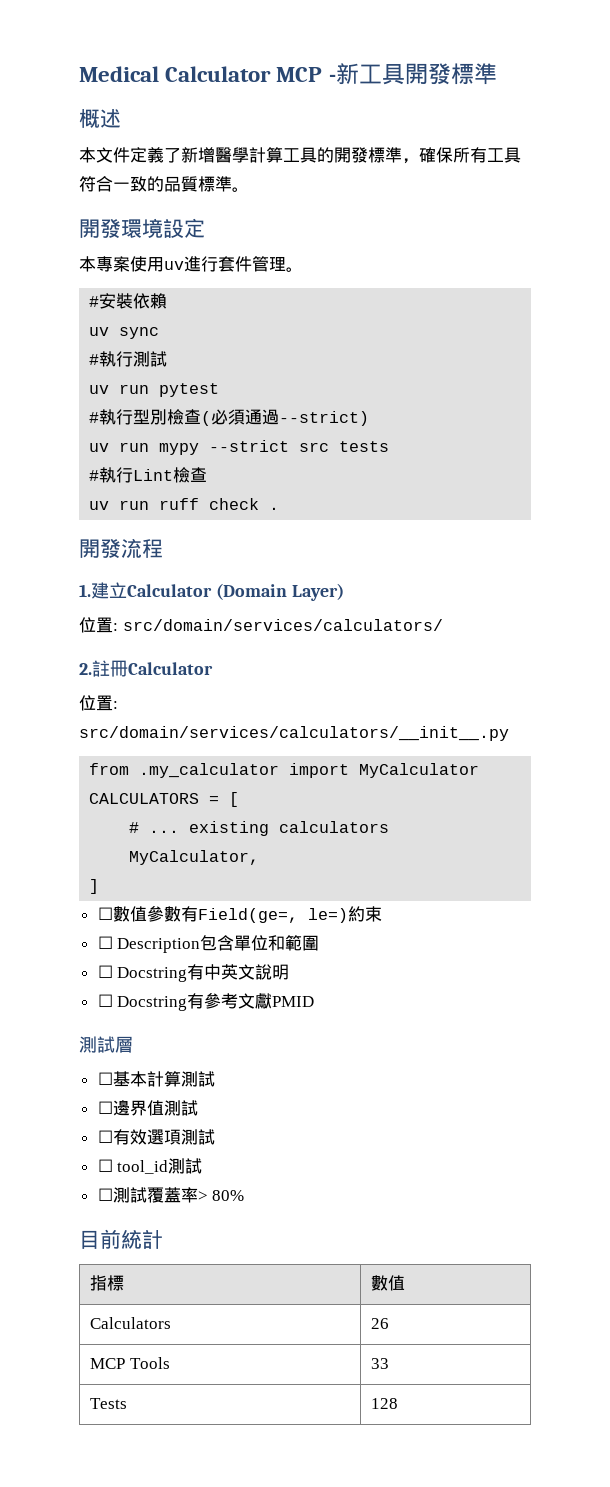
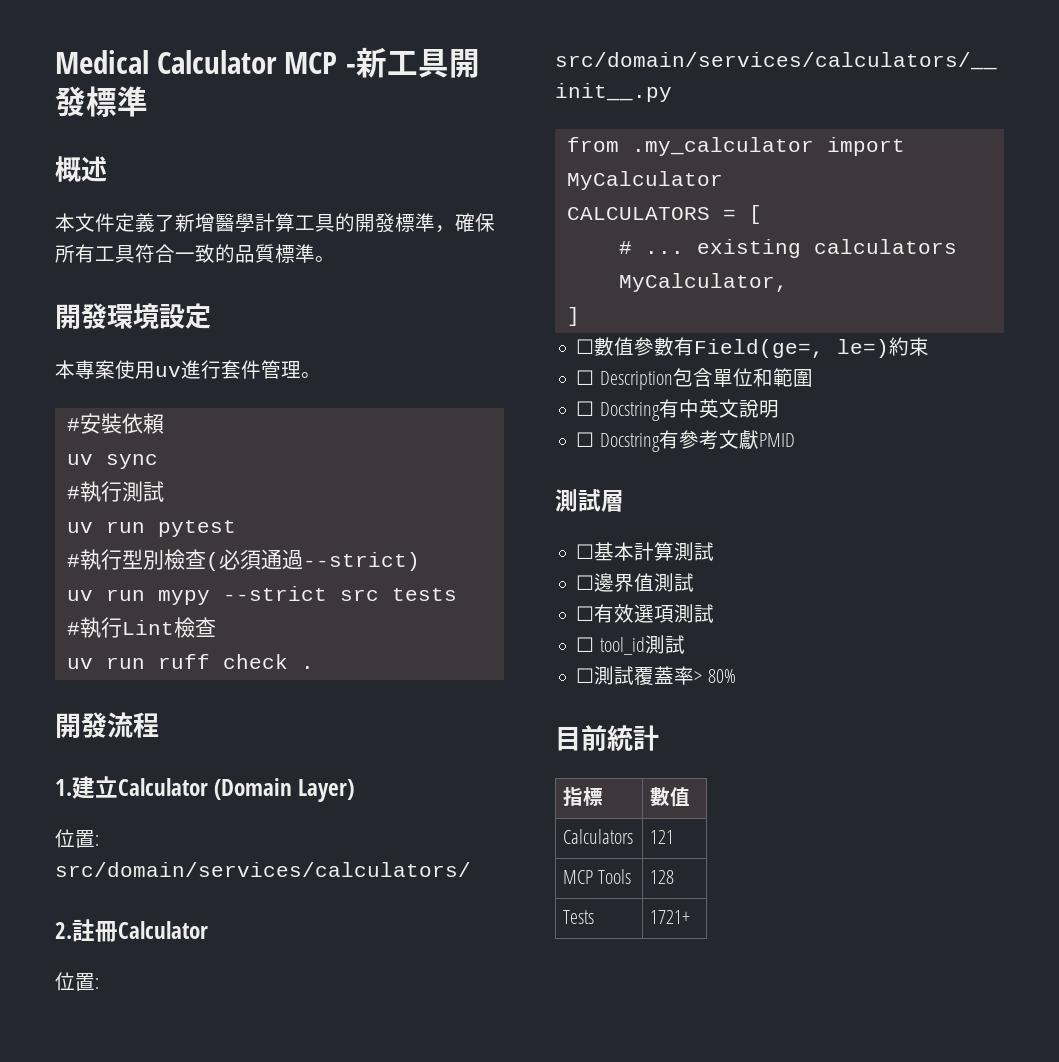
[370,1318,389,1329] 26 -> [650,830,675,844] 121
[370,1358,389,1369] 33 -> [650,870,675,884] 128
[370,1398,398,1409] 128 -> [650,910,691,924] 1721+

